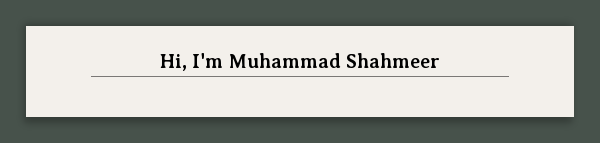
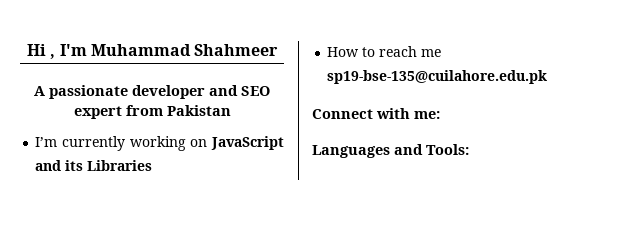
[160,54,188,71] Hi, -> [26,44,56,59] Hi ,
(440, 60) none -> [34,85,270,99] [73,105,231,119] [35,136,284,151] [35,160,153,171] [327,46,442,57] [327,70,548,84] [312,108,440,119] [312,144,469,158] // A passionate developer and SEO expert from Pakistan // I’m currently working on JavaScript and its Libraries // How to reach me sp19-bse-135@cuilahore.edu.pk // Connect with me: // Languages and Tools:

